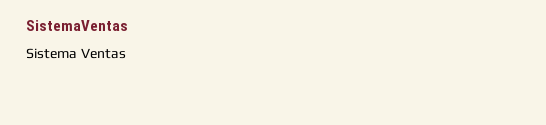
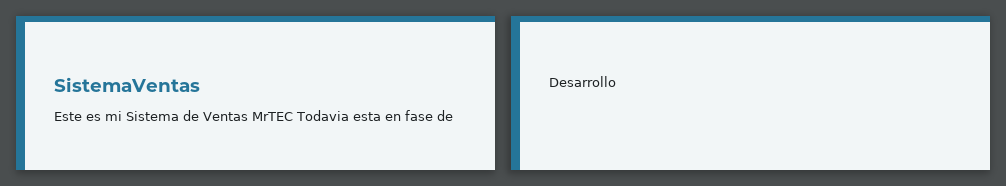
[26,48,126,59] Sistema Ventas -> [54,110,453,121] [549,76,616,87] Este es mi Sistema de Ventas MrTEC Todavia esta en fase de Desarrollo

